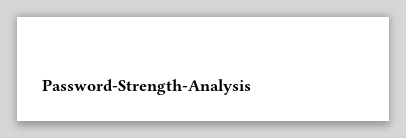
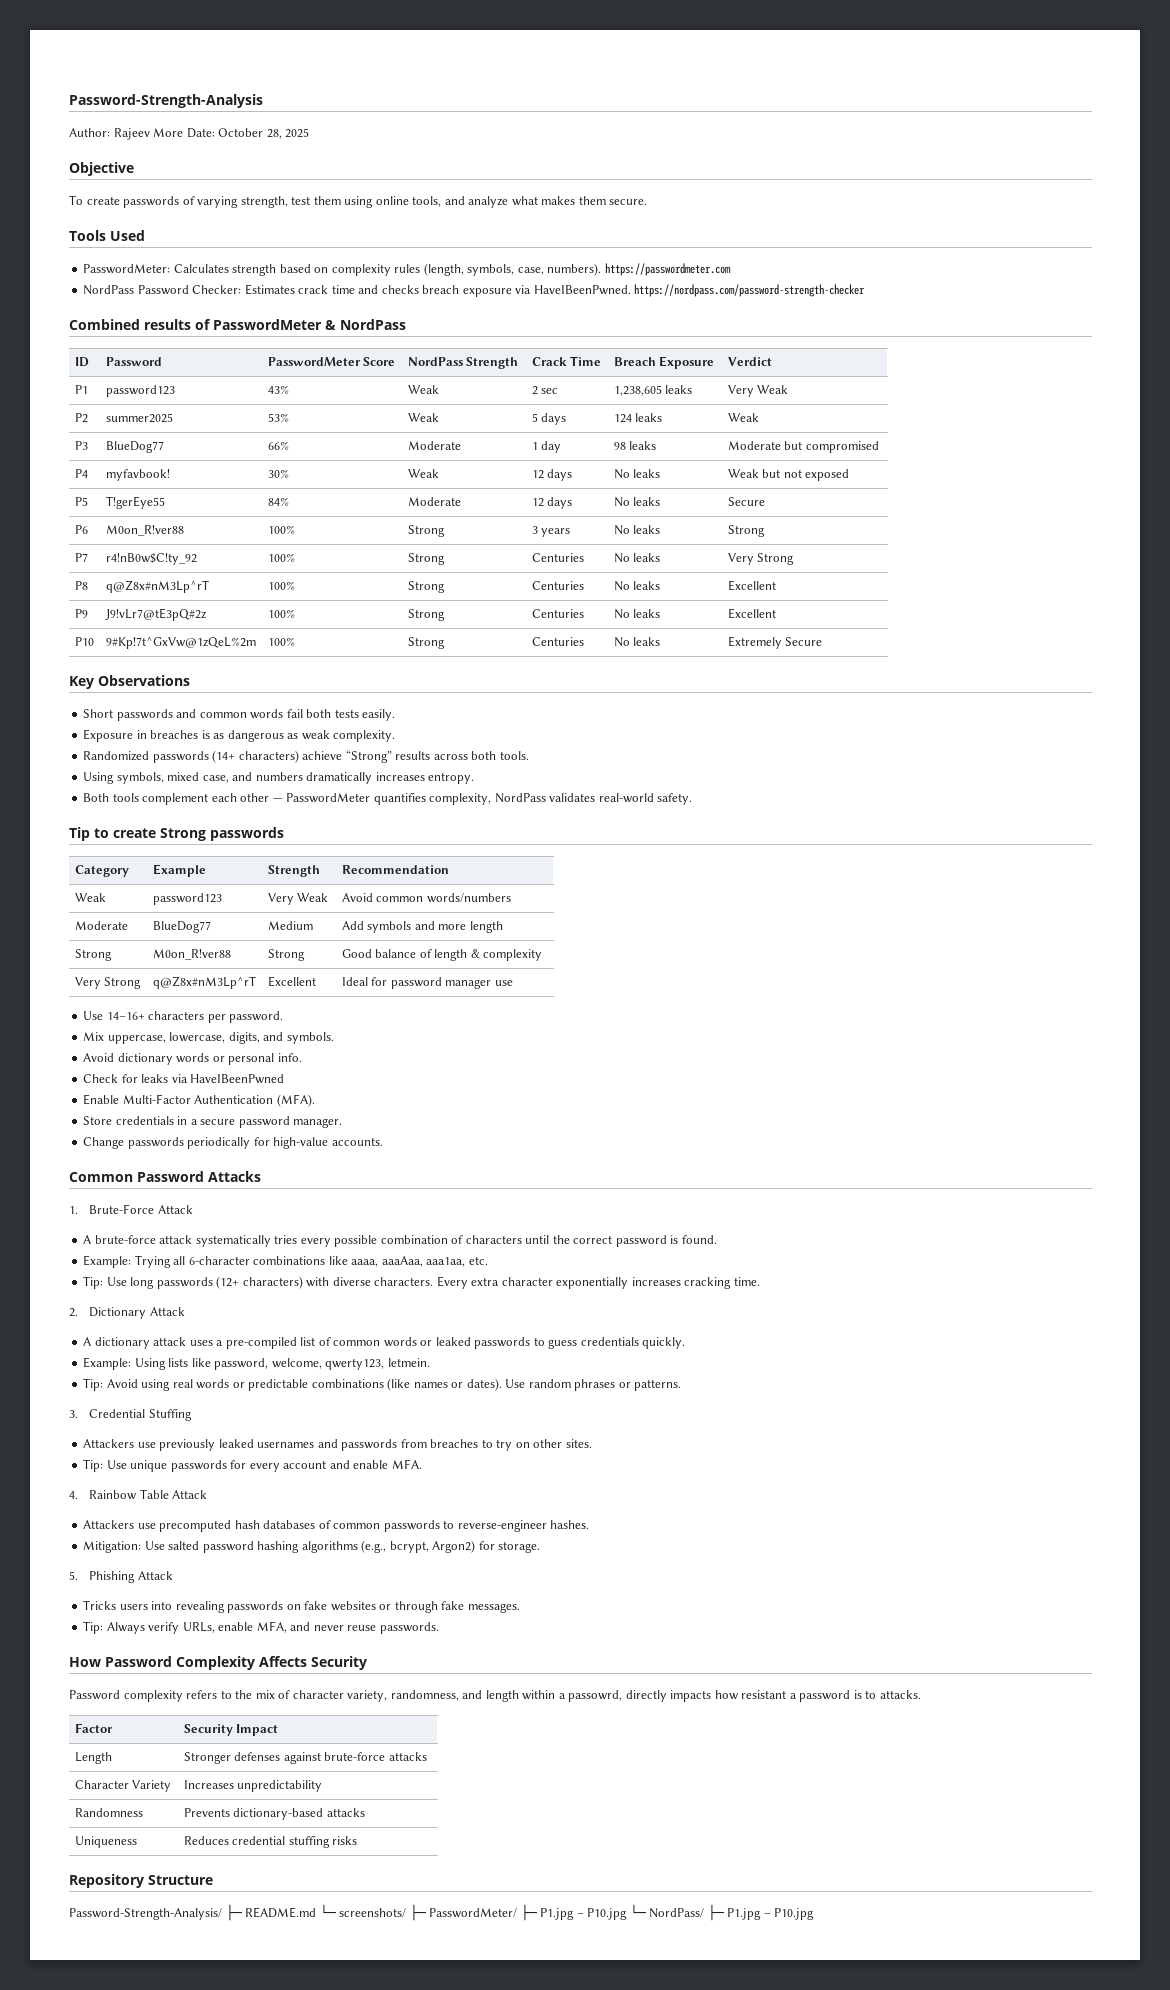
(251, 87) none -> [69,128,310,140] [69,162,134,176] [69,195,648,208] [69,230,145,241] [83,263,731,276] [83,284,866,297] [69,319,406,330] [74,357,89,367] [105,357,162,366] [267,357,396,366] [407,357,519,369] [531,356,602,366] [613,356,715,369] [727,357,772,366] [74,385,88,394] [105,385,175,397] [267,385,289,394] [407,385,439,394] [531,386,559,395] [613,385,693,396] [727,385,789,397] [74,413,88,423] [105,413,173,423] [267,413,289,422] [407,413,439,422] [531,413,567,425] [613,413,663,423] [727,413,759,422] [74,441,88,450] [105,441,164,453] [267,441,289,450] [407,441,461,450] [531,441,562,453] [613,441,657,450] [727,441,879,453] [74,469,88,478] [105,469,170,481] [267,469,289,478] [407,469,439,478] [531,469,573,481] [613,469,661,479] [727,469,850,481] [74,497,88,506] [105,496,165,509] [267,497,289,506] [407,497,461,506] [531,497,573,509] [613,497,661,507] [727,497,765,506] [74,525,88,534] [105,525,184,536] [267,525,295,534] [407,525,445,537] [531,526,571,537] [613,525,661,535] [727,525,765,537] [74,553,88,562] [105,553,197,565] [267,553,295,562] [407,553,445,565] [531,553,584,562] [613,553,661,563] [727,553,795,565] [74,581,88,590] [105,580,209,593] [267,581,295,590] [407,581,445,593] [531,581,584,590] [613,581,661,591] [727,580,776,591] [74,609,88,618] [104,608,207,621] [267,609,295,618] [407,609,445,621] [531,609,584,618] [613,609,661,619] [727,608,776,619] [74,637,94,646] [105,637,256,649] [267,637,295,646] [407,637,445,649] [531,637,584,646] [613,637,661,647] [727,636,823,649] [69,675,190,689] [83,709,396,721] [83,729,396,742] [83,750,529,763] [83,772,475,784] [83,793,693,805] [69,827,284,841] [74,865,129,877] [152,864,206,877] [267,865,320,877] [341,865,449,874] [74,893,106,902] [152,893,222,905] [267,893,329,905] [341,893,511,903] [74,921,128,930] [152,921,211,933] [267,921,313,930] [341,921,503,933] [74,949,112,961] [152,949,231,960] [267,949,305,961] [341,949,543,961] [74,977,142,989] [152,976,256,989] [267,976,316,987] [341,977,513,989] [83,1011,284,1023] [83,1032,334,1044] [83,1053,302,1065] [83,1074,285,1084] [83,1094,315,1107] [83,1116,343,1128] [83,1137,383,1149] [69,1171,261,1182] [69,1204,193,1214] [83,1235,717,1247] [83,1255,488,1268] [83,1276,760,1289] [69,1307,185,1319] [83,1337,686,1349] [83,1357,430,1370] [83,1378,682,1391] [69,1409,192,1421] [83,1439,592,1451] [83,1459,422,1472] [69,1489,208,1500] [83,1520,590,1532] [83,1540,541,1553] [69,1571,173,1583] [83,1600,520,1613] [83,1621,439,1634] [69,1656,367,1670] [69,1690,921,1702] [74,1723,113,1733] [183,1724,279,1736] [74,1752,112,1764] [183,1752,427,1764] [74,1780,172,1792] [183,1780,323,1792] [74,1808,143,1817] [183,1808,365,1820] [74,1836,137,1848] [183,1836,358,1848] [69,1874,213,1888] [69,1904,815,1921] // Author: Rajeev More Date: October 28, 2025 // Objective // To create passwords of varying strength, test them using online tools, and analyze what makes them secure. // Tools Used // PasswordMeter: Calculates strength based on complexity rules (length, symbols, case, numbers). https://passwordmeter.com // NordPass Password Checker: Estimates crack time and checks breach exposure via HaveIBeenPwned. https://nordpass.com/password-strength-checker // Combined results of PasswordMeter & NordPass // ID | Password | PasswordMeter Score | NordPass Strength | Crack Time | Breach Exposure | Verdict // P1 | password123 | 43% | Weak | 2 sec | 1,238,605 leaks | Very Weak // P2 | summer2025 | 53% | Weak | 5 days | 124 leaks | Weak // P3 | BlueDog77 | 66% | Moderate | 1 day | 98 leaks | Moderate but compromised // P4 | myfavbook! | 30% | Weak | 12 days | No leaks | Weak but not exposed // P5 | T!gerEye55 | 84% | Moderate | 12 days | No leaks | Secure // P6 | M0on_R!ver88 | 100% | Strong | 3 years | No leaks | Strong // P7 | r4!nB0w$C!ty_92 | 100% | Strong | Centuries | No leaks | Very Strong // P8 | q@Z8x#nM3Lp^rT | 100% | Strong | Centuries | No leaks | Excellent // P9 | J9!vLr7@tE3pQ#2z | 100% | Strong | Centuries | No leaks | Excellent // P10 | 9#Kp!7t^GxVw@1zQeL%2m | 100% | Strong | Centuries | No leaks | Extremely Secure // Key Observations // Short passwords and common words fail both tests easily. // Exposure in breaches is as dangerous as weak complexity. // Randomized passwords (14+ characters) achieve “Strong” results across both tools. // Using symbols, mixed case, and numbers dramatically increases entropy. // Both tools complement each other — PasswordMeter quantifies complexity, NordPass validates real-world safety. // Tip to create Strong passwords // Category | Example | Strength | Recommendation // Weak | password123 | Very Weak | Avoid common words/numbers // Moderate | BlueDog77 | Medium | Add symbols and more length // Strong | M0on_R!ver88 | Strong | Good balance of length & complexity // Very Strong | q@Z8x#nM3Lp^rT | Excellent | Ideal for password manager use // Use 14–16+ characters per password. // Mix uppercase, lowercase, digits, and symbols. // Avoid dictionary words or personal info. // Check for leaks via HaveIBeenPwned // Enable Multi-Factor Authentication (MFA). // Store credentials in a secure password manager. // Change passwords periodically for high-value accounts. // Common Password Attacks // 1. Brute-Force Attack // A brute-force attack systematically tries every possible combination of characters until the correct password is found. // Example: Trying all 6-character combinations like aaaa, aaaAaa, aaa1aa, etc. // Tip: Use long passwords (12+ characters) with diverse characters. Every extra character exponentially increases cracking time. // 2. Dictionary Attack // A dictionary attack uses a pre-compiled list of common words or leaked passwords to guess credentials quickly. // Example: Using lists like password, welcome, qwerty123, letmein. // Tip: Avoid using real words or predictable combinations (like names or dates). Use random phrases or patterns. // 3. Credential Stuffing // Attackers use previously leaked usernames and passwords from breaches to try on other sites. // Tip: Use unique passwords for every account and enable MFA. // 4. Rainbow Table Attack // Attackers use precomputed hash databases of common passwords to reverse-engineer hashes. // Mitigation: Use salted password hashing algorithms (e.g., bcrypt, Argon2) for storage. // 5. Phishing Attack // Tricks users into revealing passwords on fake websites or through fake messages. // Tip: Always verify URLs, enable MFA, and never reuse passwords. // How Password Complexity Affects Security // Password complexity refers to the mix of character variety, randomness, and length within a passowrd, directly impacts how resistant a password is to attacks. // Factor | Security Impact // Length | Stronger defenses against brute-force attacks // Character Variety | Increases unpredictability // Randomness | Prevents dictionary-based attacks // Uniqueness | Reduces credential stuffing risks // Repository Structure // Password-Strength-Analysis/ ├─ README.md └─ screenshots/ ├─ PasswordMeter/ ├─ P1.jpg – P10.jpg └─ NordPass/ ├─ P1.jpg – P10.jpg

